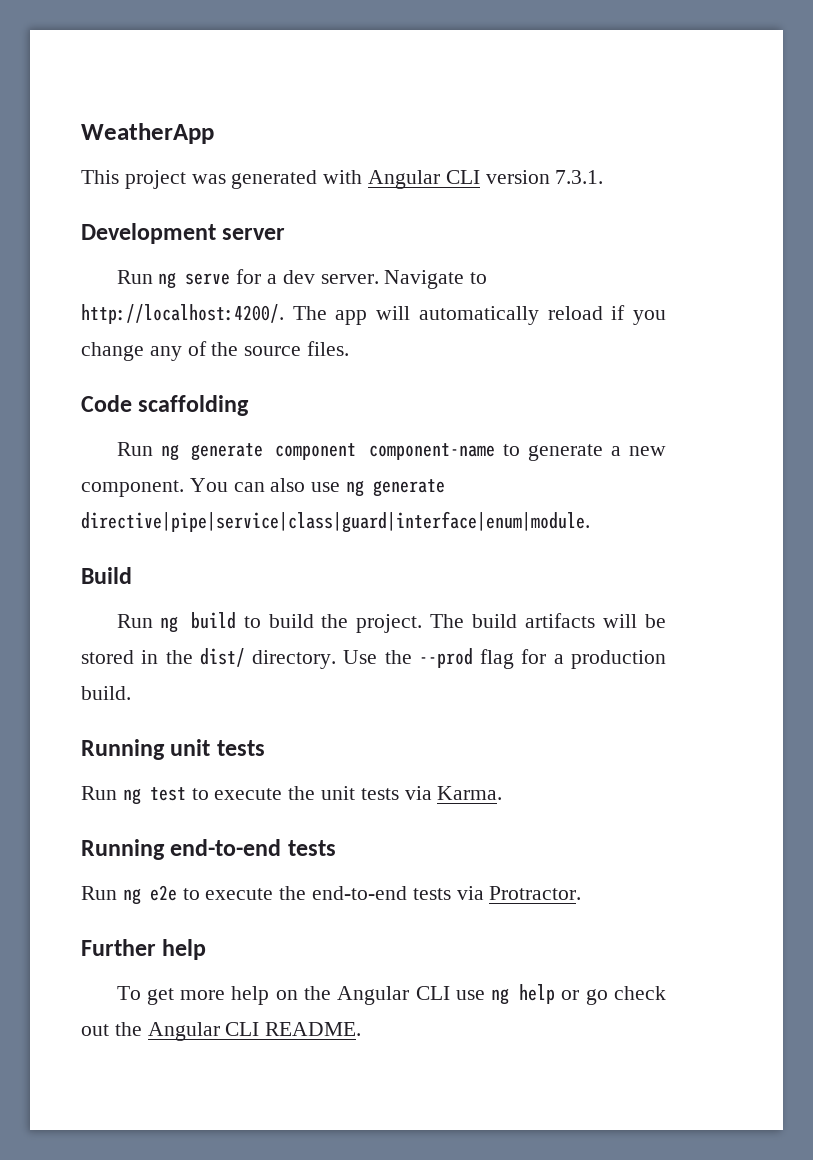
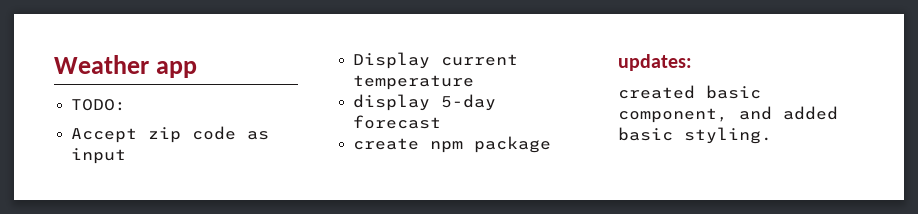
[81,123,214,144] [81,170,604,189] [81,223,286,244] [116,269,488,289] [81,304,666,325] [81,341,350,361] [81,395,250,416] [116,442,666,461] [81,478,446,497] [81,511,590,533] [81,567,132,584] [116,612,666,633] [81,648,666,669] [81,686,131,700] [81,739,265,760] [81,786,503,805] [81,839,336,860] [81,885,582,905] [81,939,207,960] [116,984,666,1005] [81,1022,362,1041] WeatherApp // This project was generated with Angular CLI version 7.3.1. // Development server // Run ng serve for a dev server. Navigate to http://localhost:4200/. The app will automatically reload if you change any of the source files. // Code scaffolding // Run ng generate component component-name to generate a new component. You can also use ng generate directive|pipe|service|class|guard|interface|enum|module. // Build // Run ng build to build the project. The build artifacts will be stored in the dist/ directory. Use the --prod flag for a production build. // Running unit tests // Run ng test to execute the unit tests via Karma. // Running end-to-end tests // Run ng e2e to execute the end-to-end tests via Protractor. // Further help // To get more help on the Angular CLI use ng help or go check out the Angular CLI README. -> [54,55,198,78] [71,99,127,111] [71,126,270,143] [71,148,127,164] [353,52,519,69] [353,75,475,90] [353,94,497,111] [353,115,442,129] [353,136,552,153] [618,54,692,71] [618,85,761,99] [618,106,838,123] [618,127,772,144] Weather app // TODO: // Accept zip code as input // Display current temperature // display 5-day forecast // create npm package // updates: // created basic component, and added basic styling.

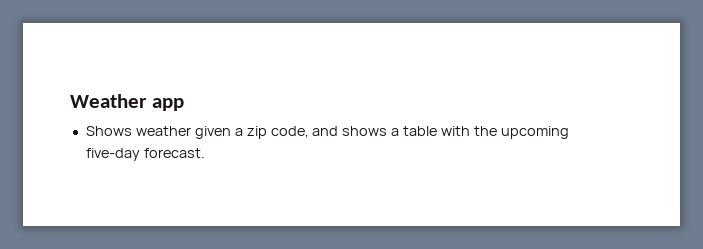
[71,99,127,111] [71,126,270,143] [71,148,127,164] [353,52,519,69] [353,75,475,90] [353,94,497,111] [353,115,442,129] [353,136,552,153] [618,54,692,71] [618,85,761,99] [618,106,838,123] [618,127,772,144] TODO: // Accept zip code as input // Display current temperature // display 5-day forecast // create npm package // updates: // created basic component, and added basic styling. -> [85,126,569,139] [85,148,205,161] Shows weather given a zip code, and shows a table with the upcoming five-day forecast.

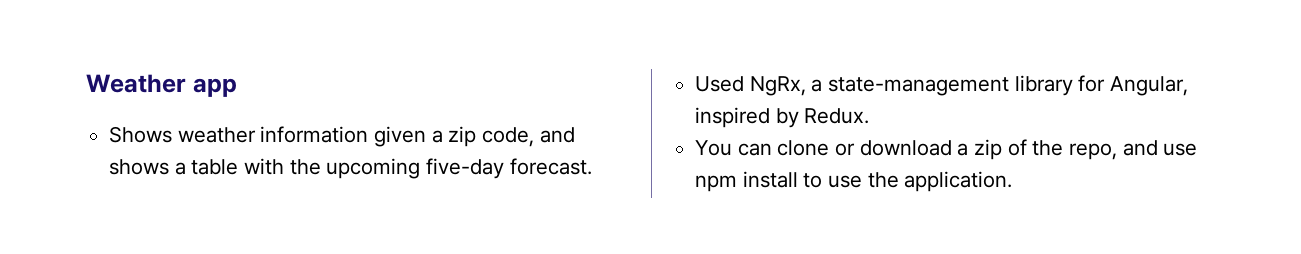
(191, 131) none -> [260,126,369,143] information
(205, 153) none -> [695,75,1189,96] [695,107,870,128] [695,139,1198,160] [695,171,1013,192] // Used NgRx, a state-management library for Angular, inspired by Redux. // You can clone or download a zip of the repo, and use npm install to use the application.

